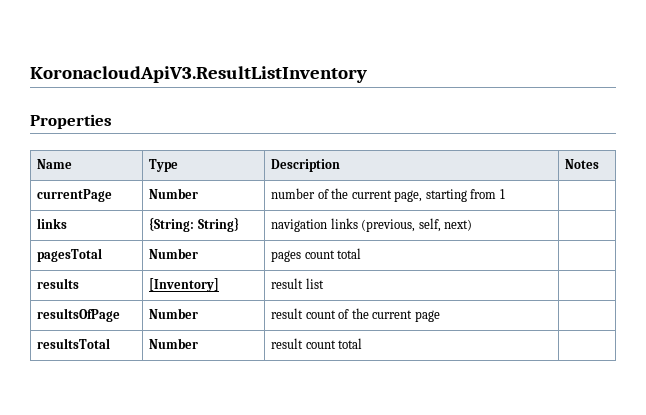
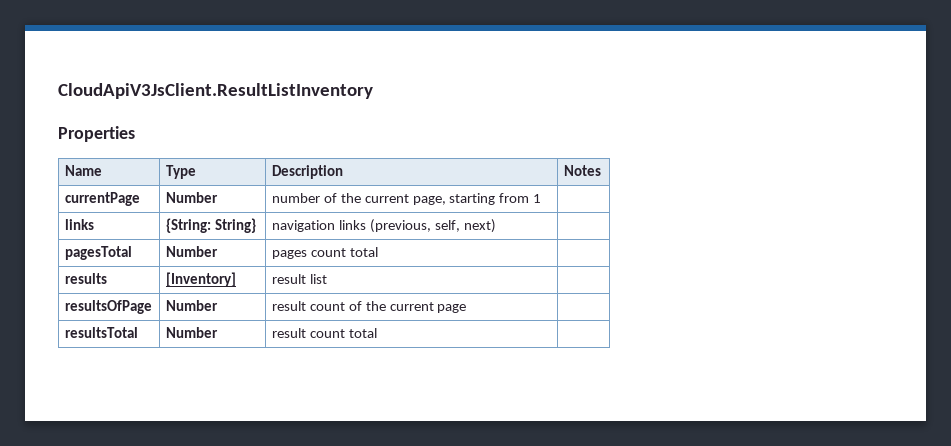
[30,66,367,83] KoronacloudApiV3.ResultListInventory -> [58,83,373,99] CloudApiV3JsClient.ResultListInventory

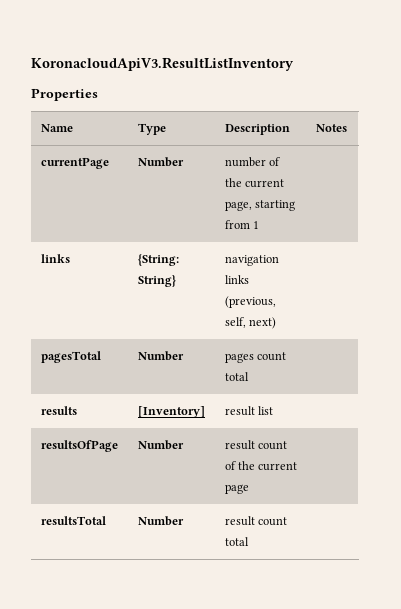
[58,83,373,99] CloudApiV3JsClient.ResultListInventory -> [31,57,294,71] KoronacloudApiV3.ResultListInventory

